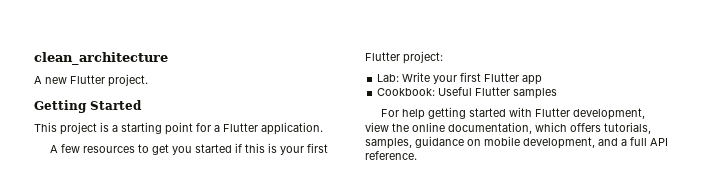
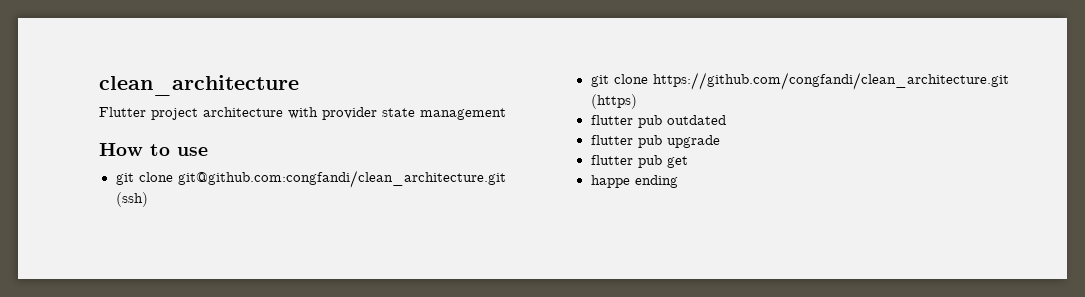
[34,74,148,87] [34,100,142,113] [34,122,323,135] [49,143,328,155] [365,51,443,64] [377,72,543,85] [377,87,558,99] [380,107,645,120] [365,122,651,134] [365,136,668,149] [365,151,417,160] A new Flutter project. // Getting Started // This project is a starting point for a Flutter application. // A few resources to get you started if this is your first Flutter project: // Lab: Write your first Flutter app // Cookbook: Useful Flutter samples // For help getting started with Flutter development, view the online documentation, which offers tutorials, samples, guidance on mobile development, and a full API reference. -> [99,107,506,120] [99,143,208,156] [115,170,506,188] [115,192,148,207] [590,72,1009,90] [590,94,637,109] [590,115,726,128] [590,135,720,148] [590,155,688,168] [590,175,678,188] Flutter project architecture with provider state management // How to use // git clone git@github.com:congfandi/clean_architecture.git (ssh) // git clone https://github.com/congfandi/clean_architecture.git (https) // flutter pub outdated // flutter pub upgrade // flutter pub get // happe ending

